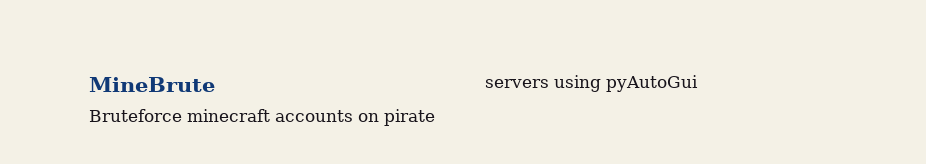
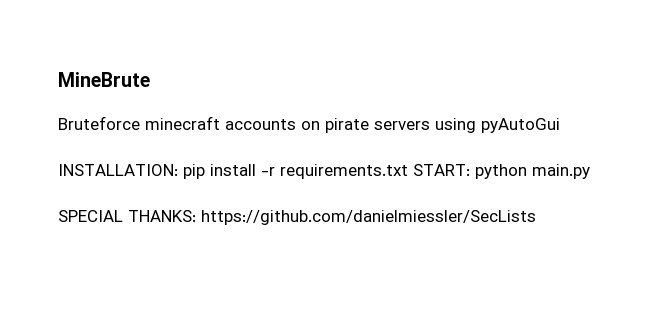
(698, 83) none -> [58,164,590,179] [58,210,536,225] // INSTALLATION: pip install -r requirements.txt START: python main.py // SPECIAL THANKS: https://github.com/danielmiessler/SecLists

